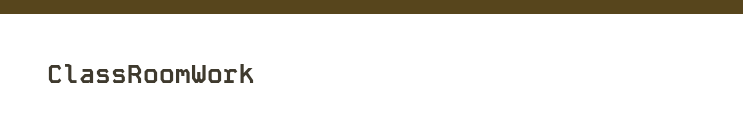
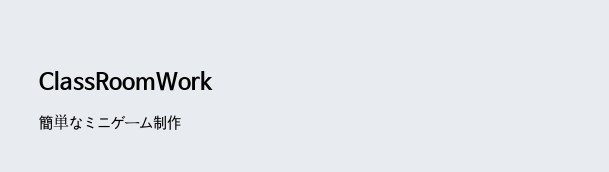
(255, 73) none -> [39,114,181,130] // 簡単なミニゲーム制作

